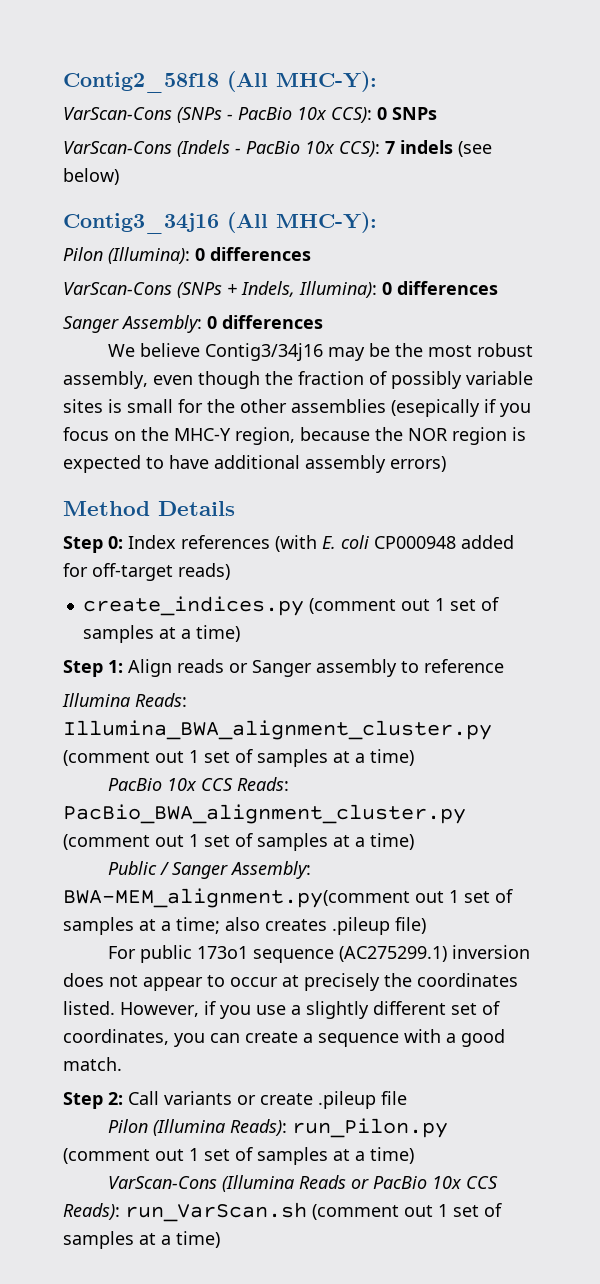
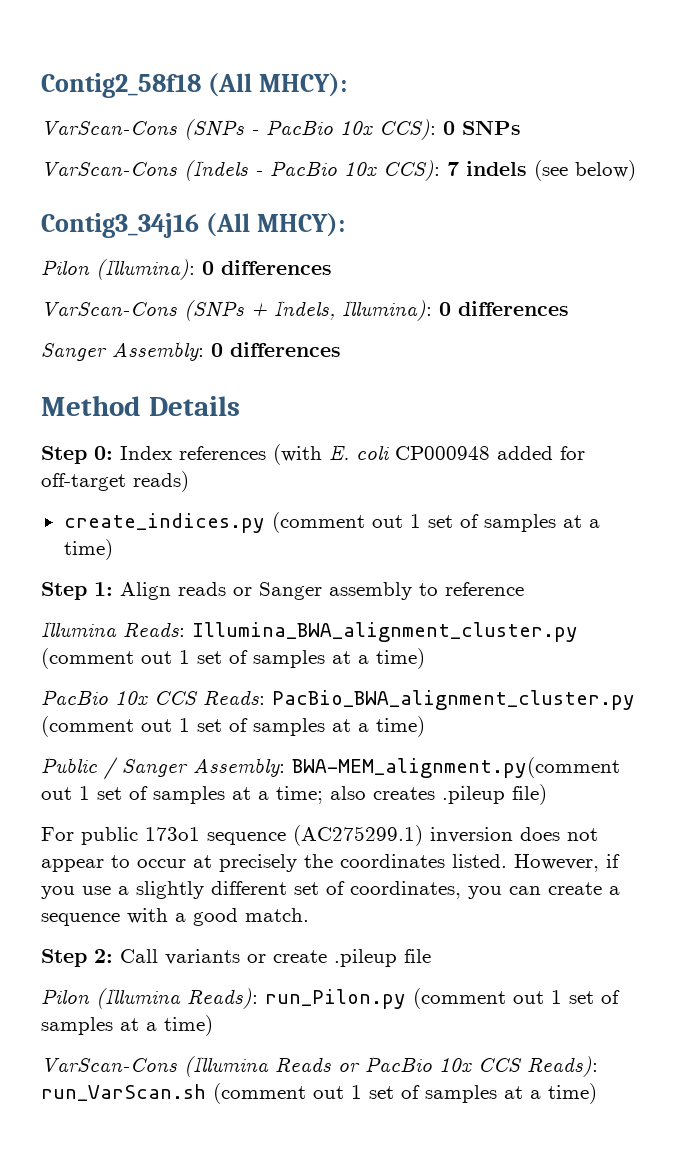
[276,71,377,92] MHC-Y): -> [259,73,348,97] MHCY):
[276,212,377,233] MHC-Y): -> [257,213,346,237] MHCY):
[108,343,534,361] [63,371,533,389] [63,399,531,417] [63,427,526,445] [63,455,446,473] // We believe Contig3/34j16 may be the most robust assembly, even though the fraction of possibly variable sites is small for the other assemblies (esepically if you focus on the MHC-Y region, because the NOR region is expected to have additional assembly errors) -> (341, 349) none

